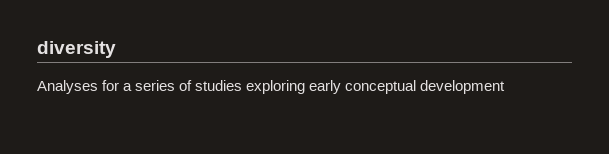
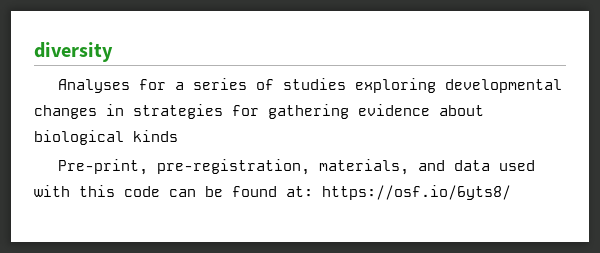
[309,80,506,94] early conceptual development -> [445,79,563,93] [34,104,484,119] [34,130,178,145] [58,159,536,175] [34,185,511,200] developmental changes in strategies for gathering evidence about biological kinds // Pre-print, pre-registration, materials, and data used with this code can be found at: https://osf.io/6yts8/

